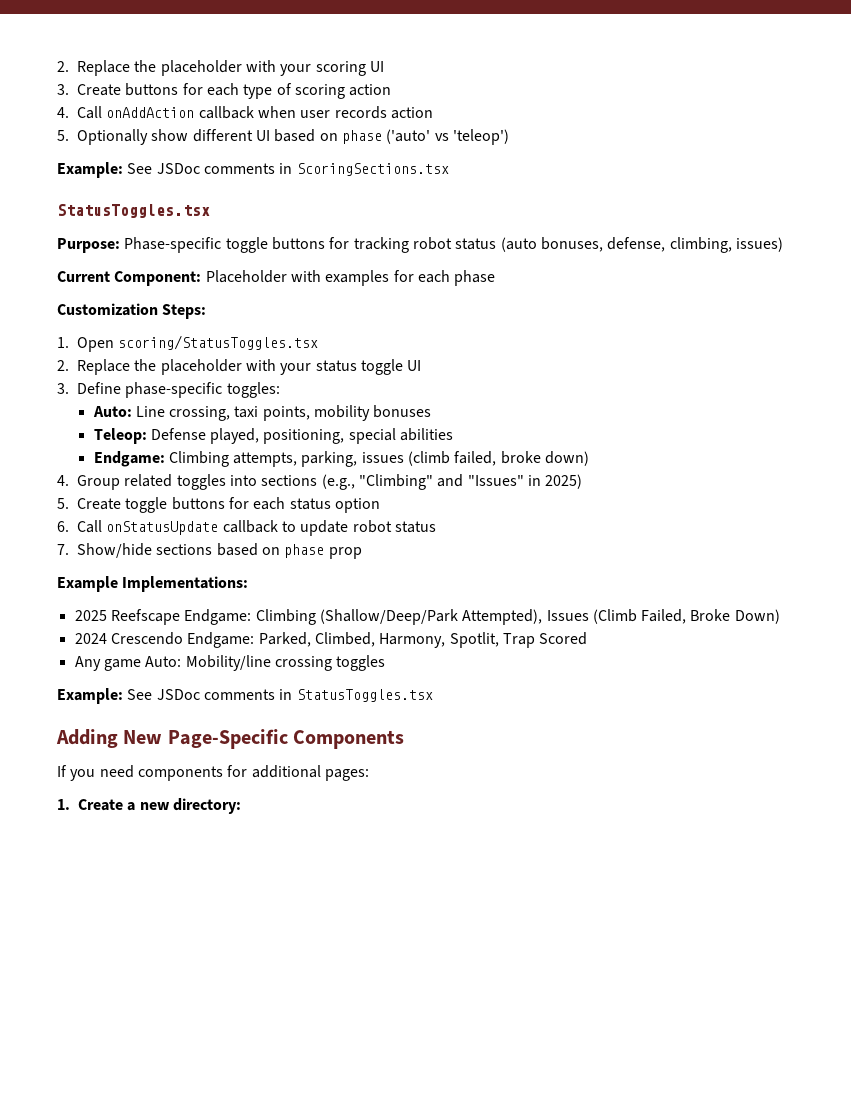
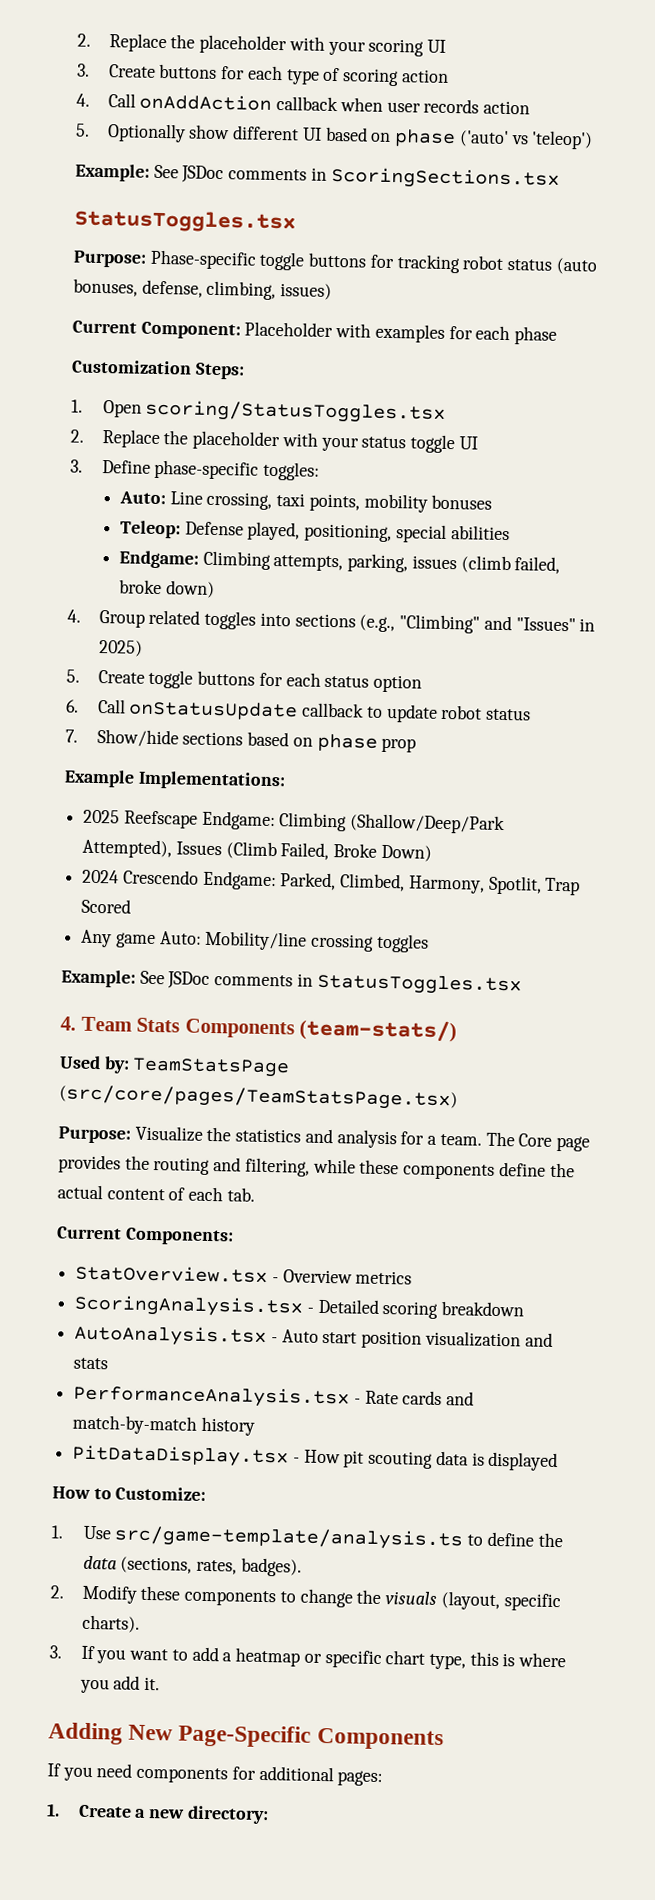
(433, 695) none -> [60,1016,458,1043] [59,1055,291,1078] [59,1084,458,1111] [58,1125,590,1152] [58,1154,575,1180] [57,1184,255,1202] [56,1226,234,1246] [75,1264,413,1285] [74,1294,525,1319] [74,1324,553,1349] [73,1357,109,1370] [73,1384,475,1409] [72,1414,255,1436] [72,1444,559,1472] [52,1486,207,1501] [51,1525,563,1551] [82,1555,302,1577] [50,1584,561,1612] [81,1614,140,1633] [49,1645,567,1670] [79,1675,161,1694] // 4. Team Stats Components (team-stats/) // Used by: TeamStatsPage (src/core/pages/TeamStatsPage.tsx) // Purpose: Visualize the statistics and analysis for a team. The Core page provides the routing and filtering, while these components define the actual content of each tab. // Current Components: // StatOverview.tsx - Overview metrics // ScoringAnalysis.tsx - Detailed scoring breakdown // AutoAnalysis.tsx - Auto start position visualization and stats // PerformanceAnalysis.tsx - Rate cards and match-by-match history // PitDataDisplay.tsx - How pit scouting data is displayed // How to Customize: // 1. Use src/game-template/analysis.ts to define the data (sections, rates, badges). // 2. Modify these components to change the visuals (layout, specific charts). // 3. If you want to add a heatmap or specific chart type, this is where you add it.

